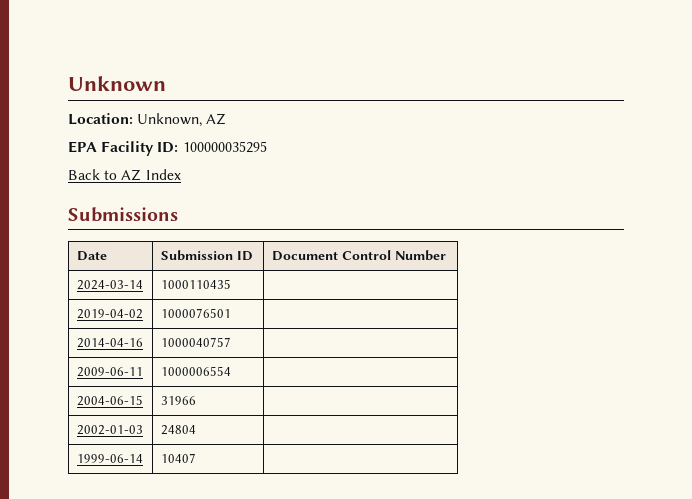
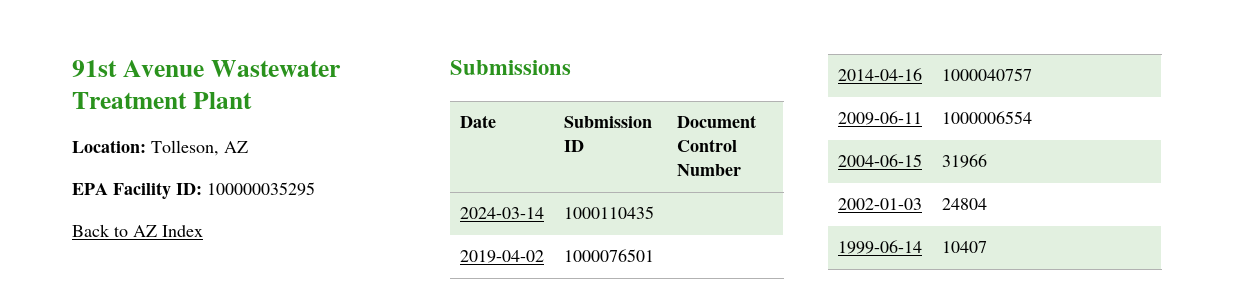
[68,76,166,91] Unknown -> [72,60,341,77] [72,92,252,109] 91st Avenue Wastewater Treatment Plant
[137,113,203,127] Unknown, -> [151,140,219,156] Tolleson,

